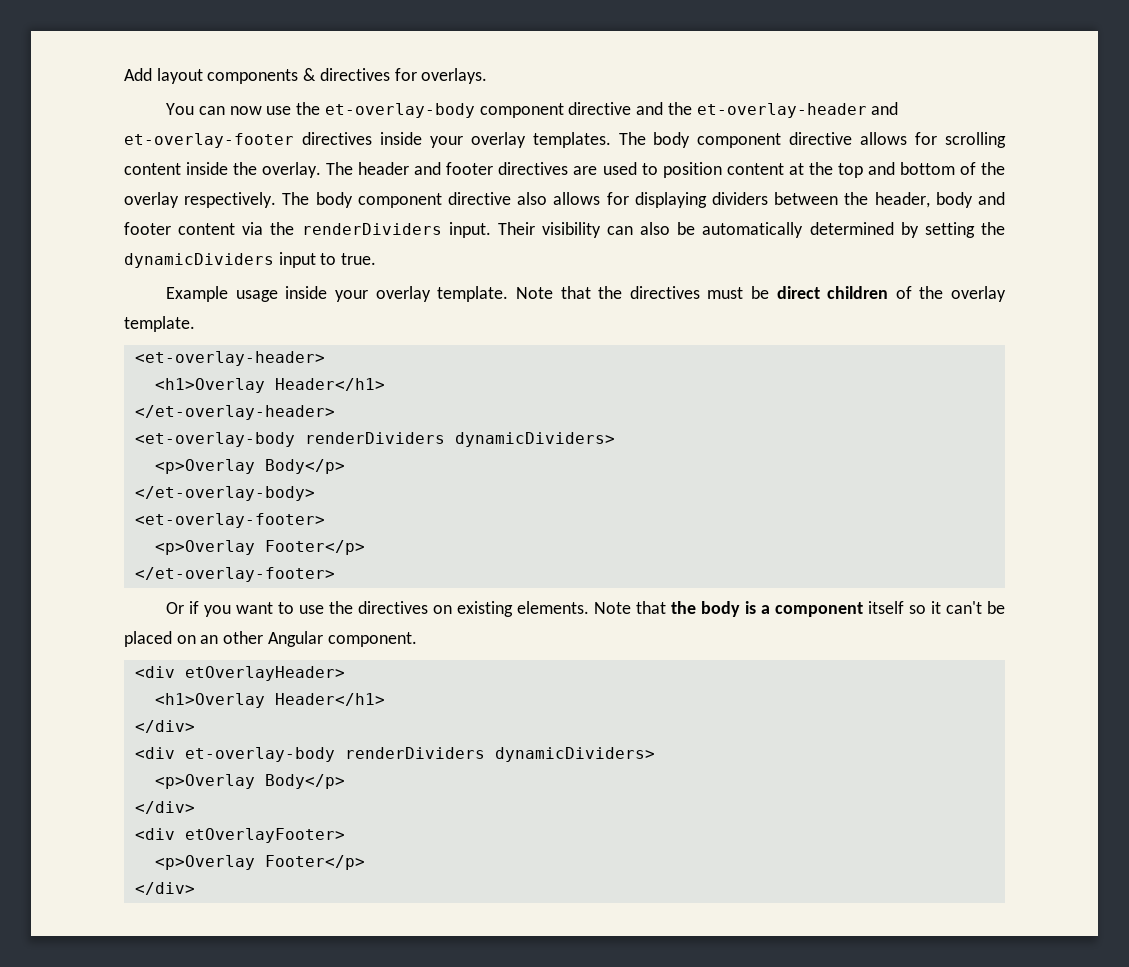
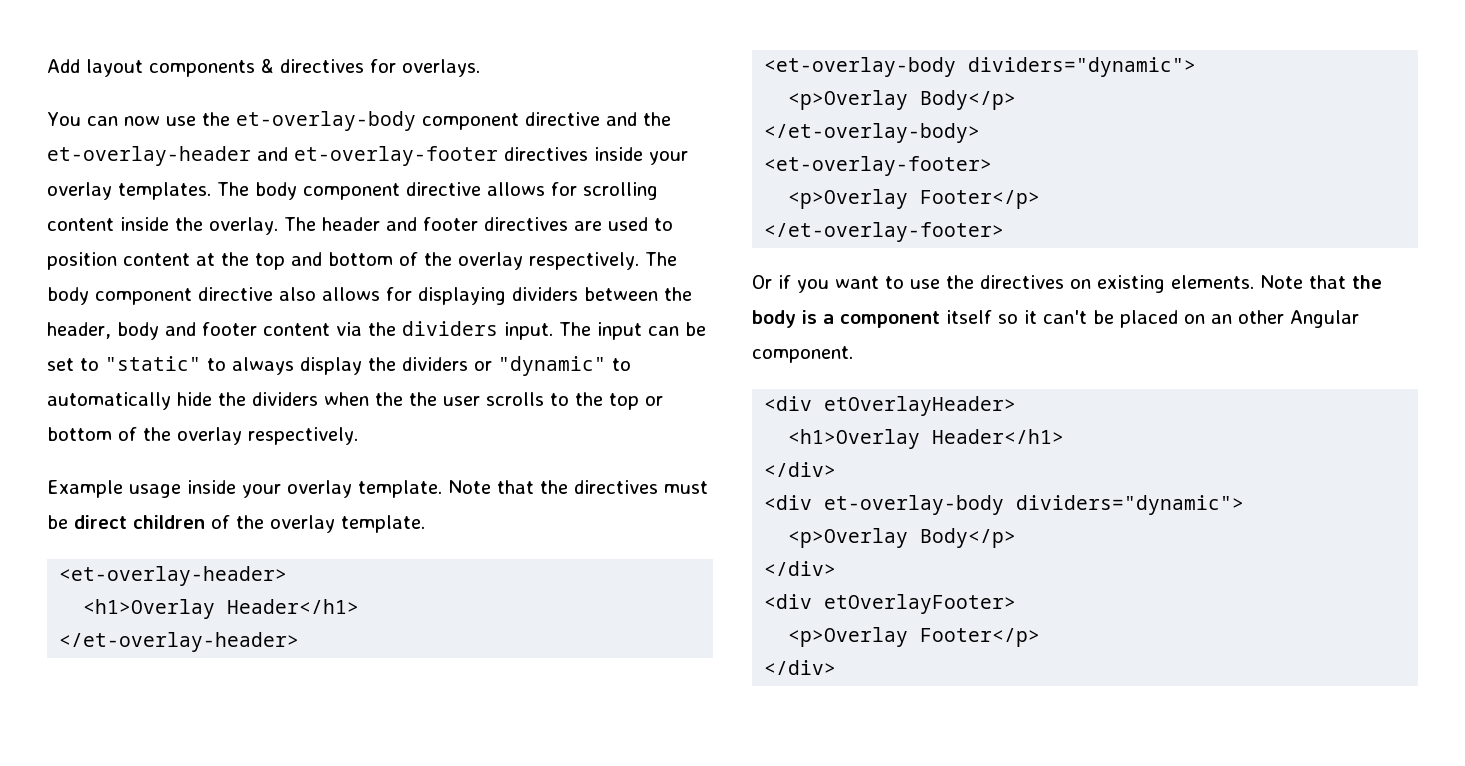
[301,222,1005,238] [124,252,377,268] renderDividers input. Their visibility can also be automatically determined by setting the dynamicDividers input to true. -> [402,321,706,340] [47,356,631,376] [47,392,663,410] [47,427,358,445] dividers input. The input can be set to "static" to always display the dividers or "dynamic" to automatically hide the dividers when the the user scrolls to the top or bottom of the overlay respectively.
[304,432,615,447] renderDividers dynamicDividers> -> [968,57,1197,77] dividers="dynamic">
[344,747,655,762] renderDividers dynamicDividers> -> [1016,495,1245,515] dividers="dynamic">

